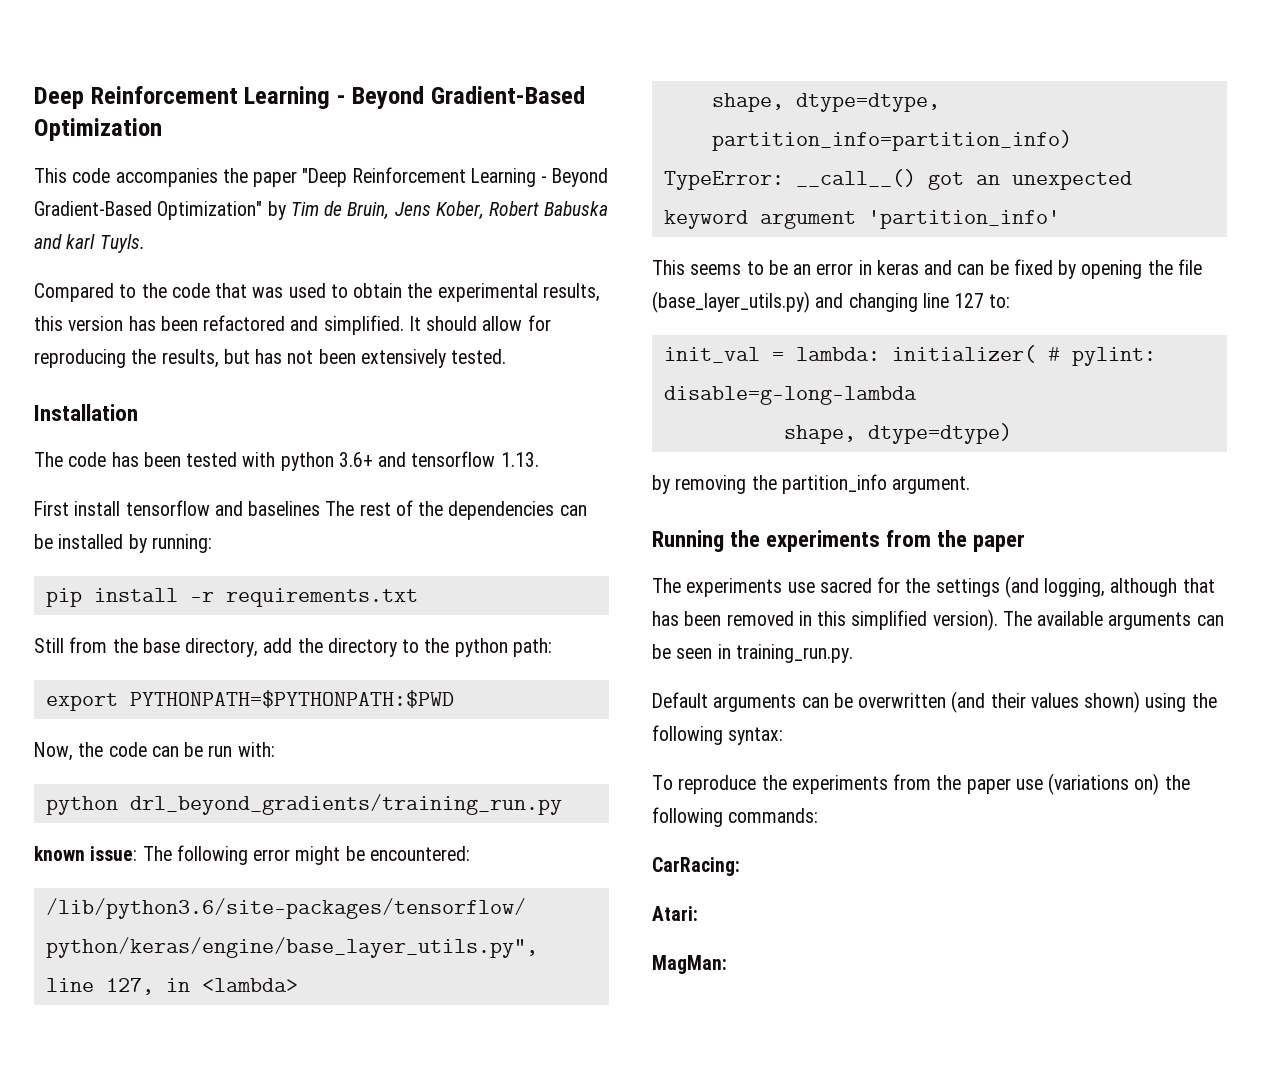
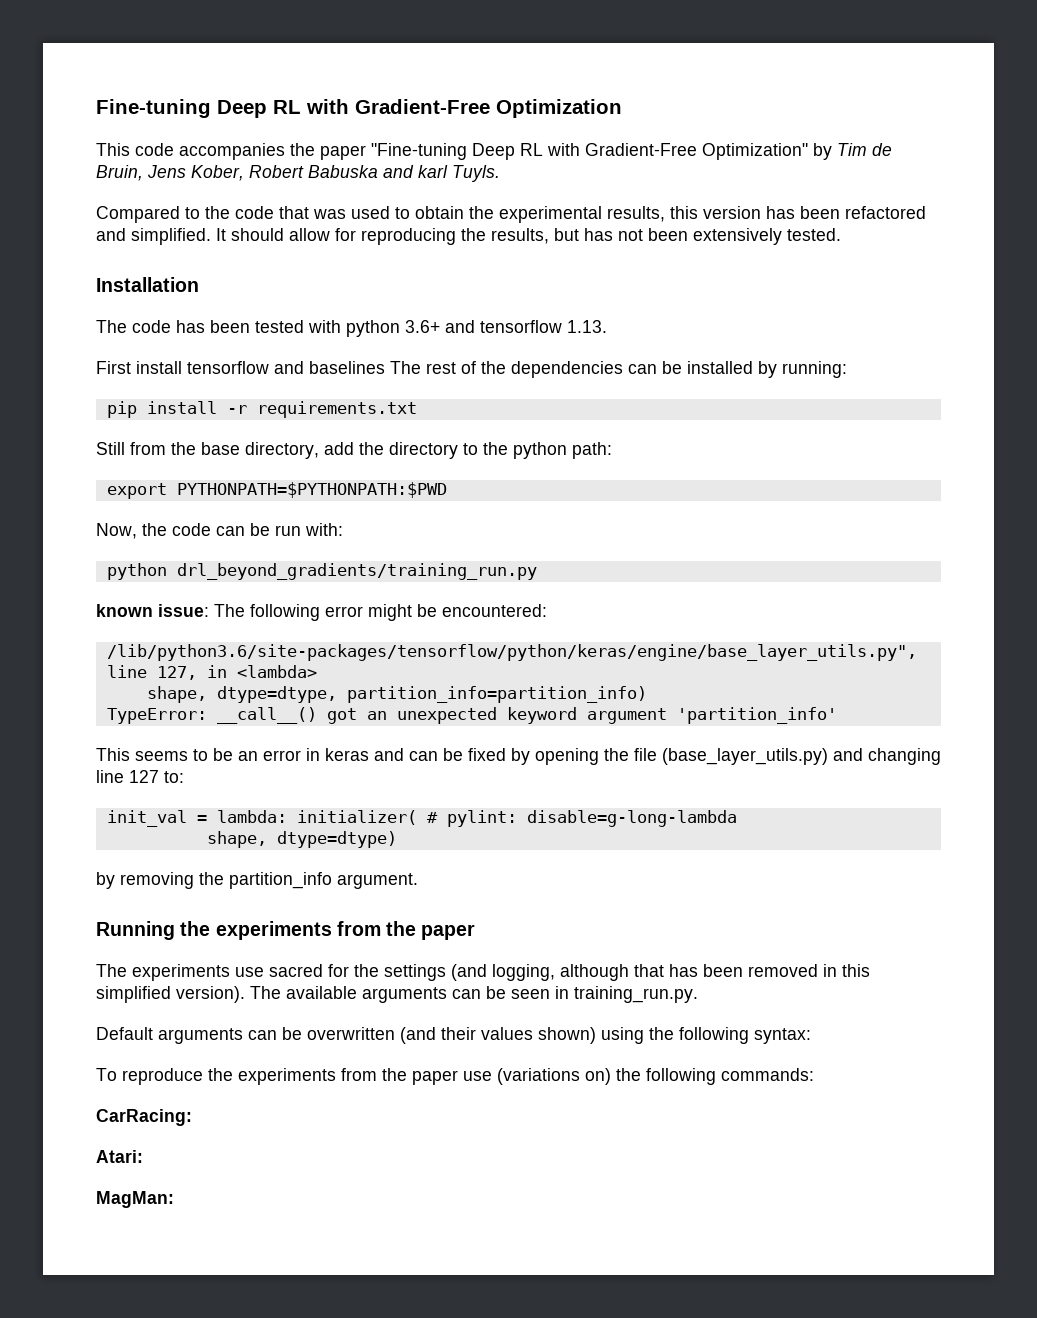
[34,86,586,109] Deep Reinforcement Learning - Beyond Gradient-Based -> [96,99,490,118] Fine-tuning Deep RL with Gradient-Free
[302,167,609,187] [34,201,152,216] "Deep Reinforcement Learning - Beyond Gradient-Based -> [371,143,697,160] "Fine-tuning Deep RL with Gradient-Free

